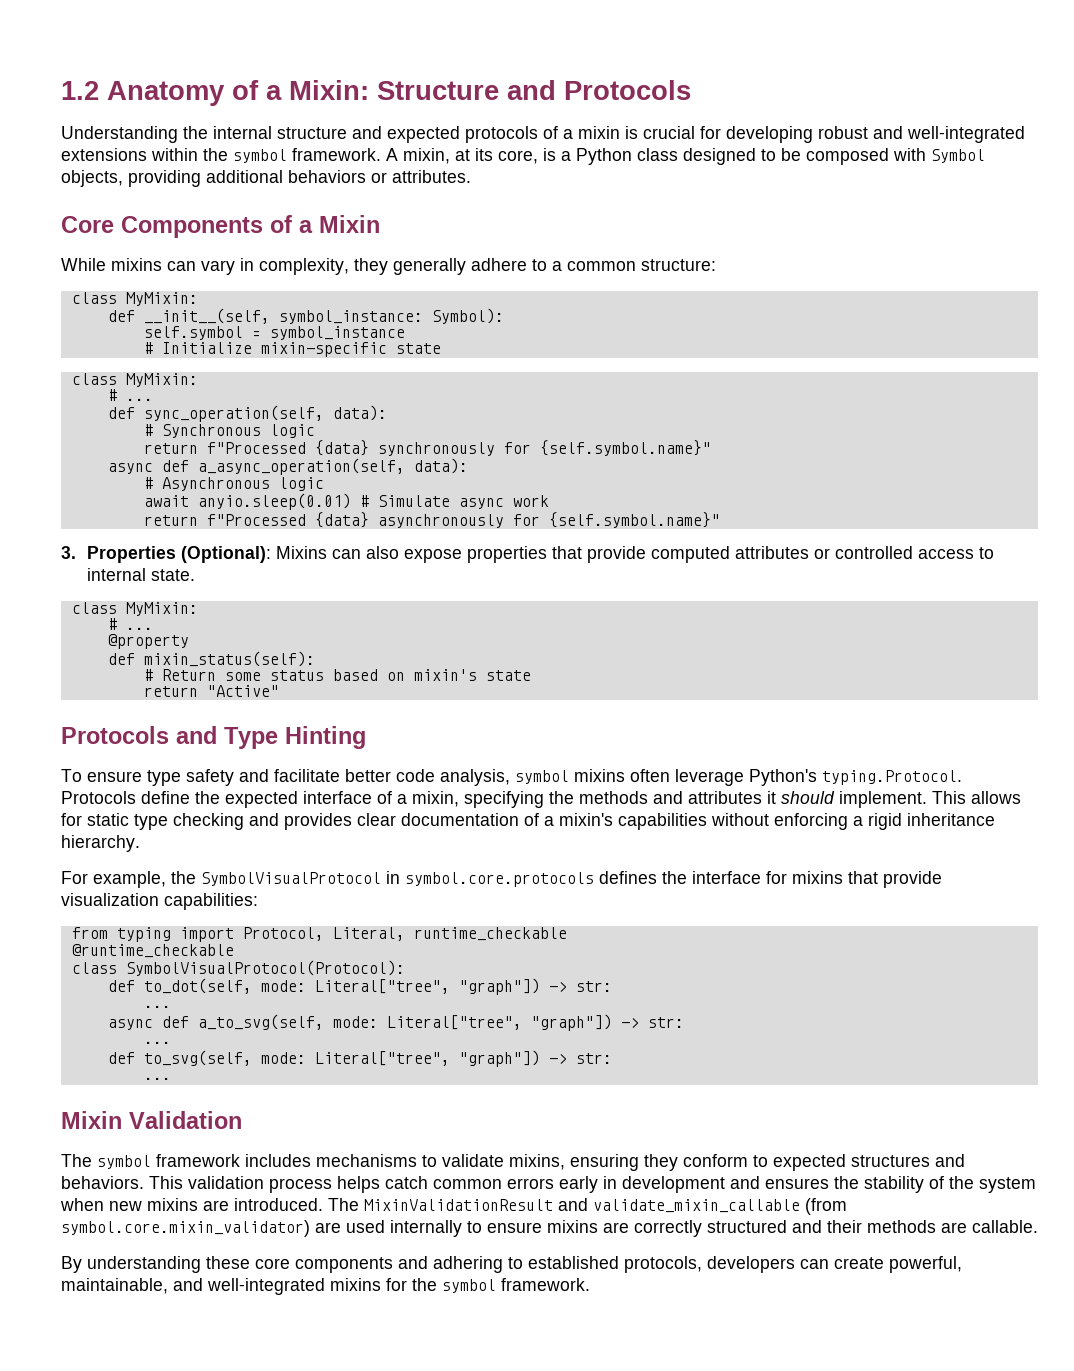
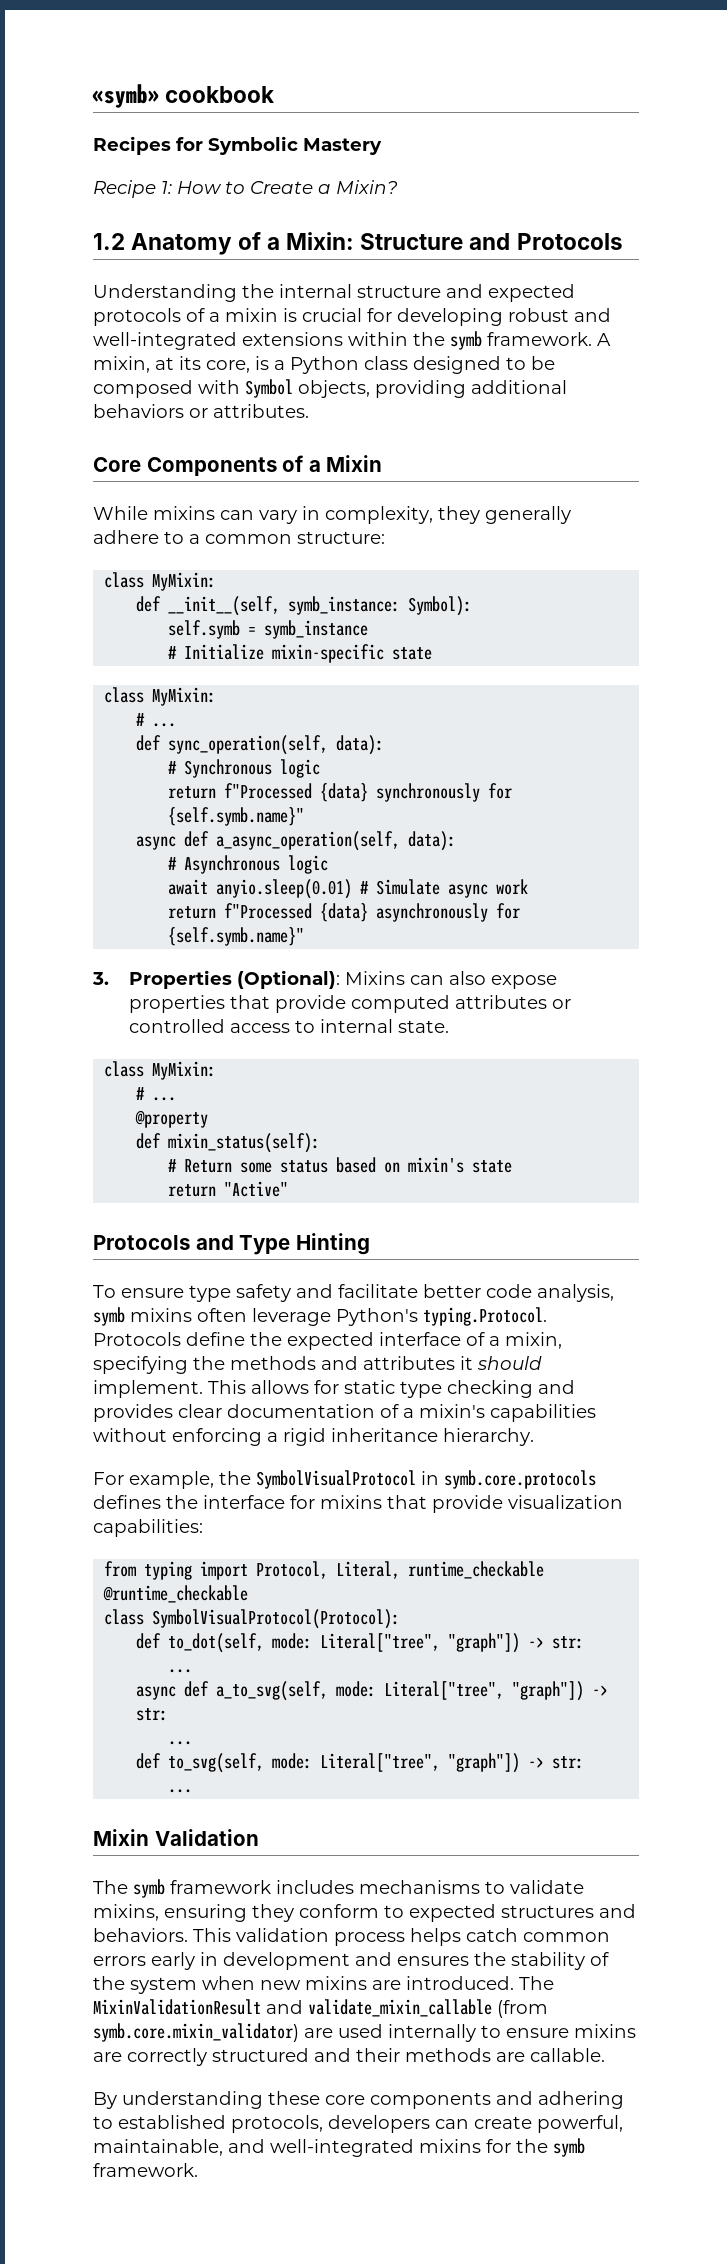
(61, 90) none -> [92,84,275,108] [93,136,382,155] [93,180,398,198] «symb» cookbook // Recipes for Symbolic Mastery // Recipe 1: How to Create a Mixin? //
[233,149,287,163] symbol -> [450,331,482,350] symb
[278,310,423,324] symbol_instance: -> [288,596,401,615] symb_instance:
[143,326,405,340] self.symbol = symbol_instance -> [168,620,369,639] self.symb = symb_instance
[539,440,711,456] {self.symbol.name}" -> [168,807,305,826] {self.symb.name}"
[548,512,720,528] {self.symbol.name}" -> [168,927,305,946] {self.symb.name}"
[515,770,569,784] symbol -> [93,1307,125,1326] symb
[405,872,594,887] symbol.core.protocols -> [444,1470,596,1489] symb.core.protocols
[97,1155,151,1169] symbol -> [133,1879,165,1898] symb
[61,1220,310,1237] symbol.core.mixin_validator) -> [93,2023,299,2042] symb.core.mixin_validator)
[442,1279,496,1293] symbol -> [553,2138,585,2157] symb

